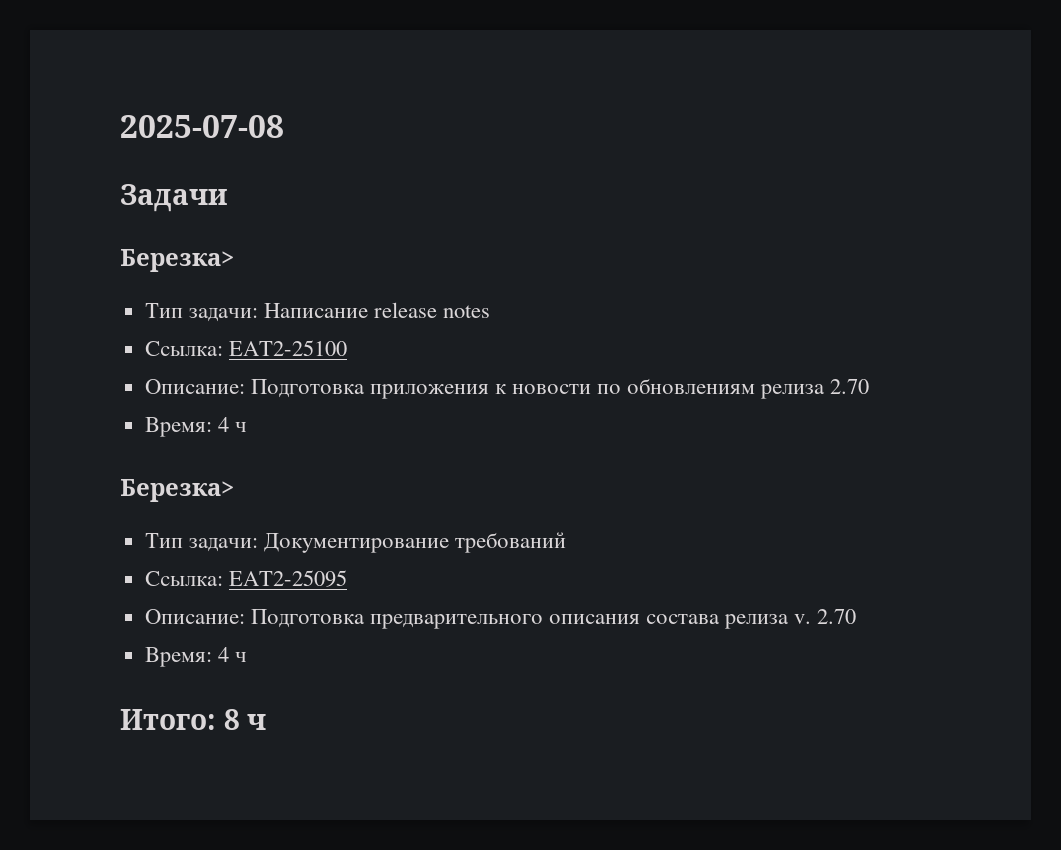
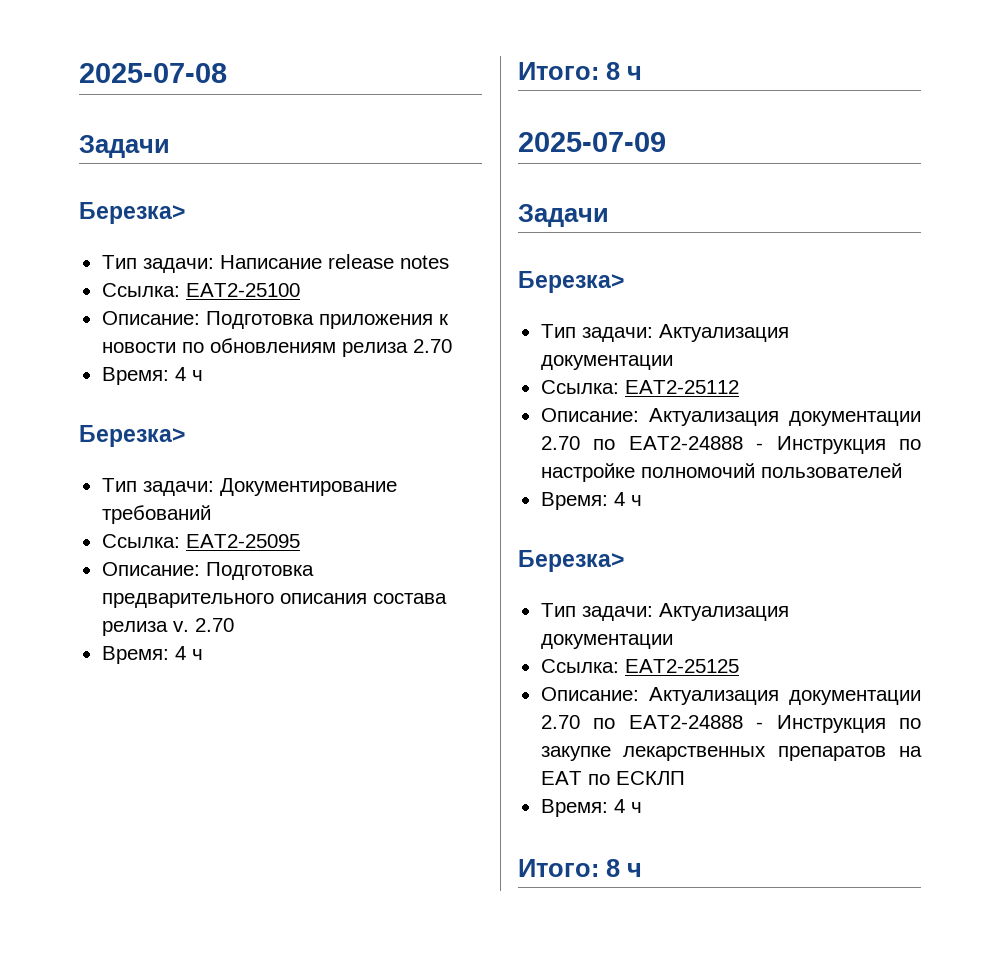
(267, 722) none -> [518,132,666,152] [518,204,609,227] [518,271,624,293] [540,324,789,342] [540,355,673,370] [540,380,739,394] [540,408,921,426] [540,436,921,454] [540,463,902,482] [540,492,642,510] [518,550,624,572] [540,603,789,621] [540,634,673,649] [540,659,739,673] [540,687,921,705] [540,715,921,733] [540,746,922,761] [540,771,685,785] [540,799,642,817] [518,859,642,877] // 2025-07-09 // Задачи // Березка> // Тип задачи: Актуализация документации // Ссылка: EAT2-25112 // Описание: Актуализация документации 2.70 по EAT2-24888 - Инструкция по настройке полномочий пользователей // Время: 4 ч // Березка> // Тип задачи: Актуализация документации // Ссылка: EAT2-25125 // Описание: Актуализация документации 2.70 по EAT2-24888 - Инструкция по закупке лекарственных препаратов на ЕАТ по ЕСКЛП // Время: 4 ч // Итого: 8 ч

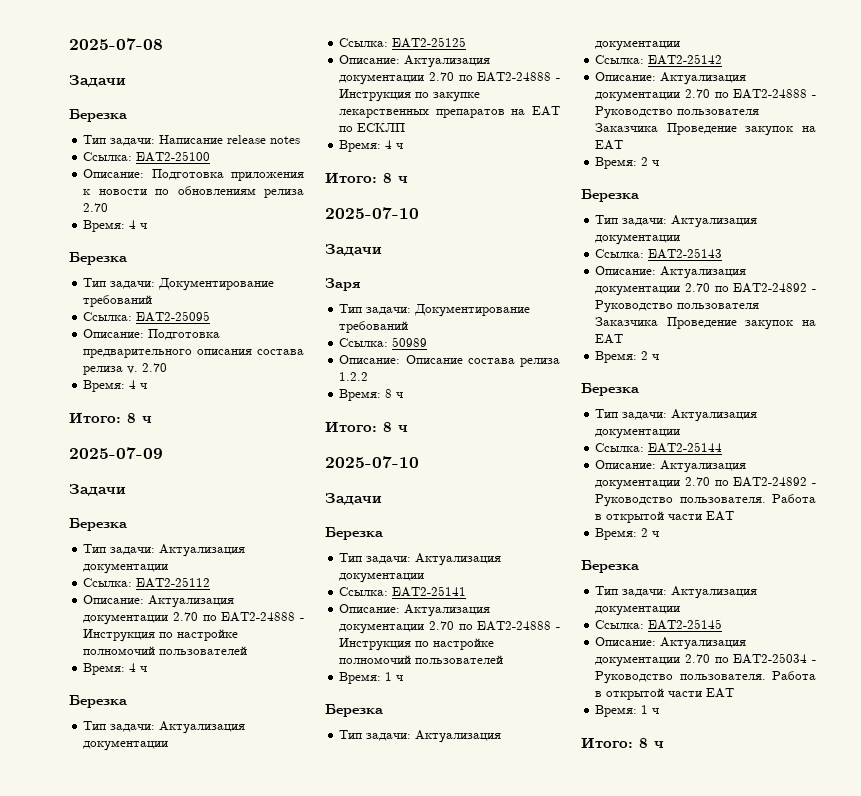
[79,202,185,224] Березка> -> [69,109,127,122] Березка
[79,425,185,447] Березка> -> [69,252,127,265] Березка
[518,271,624,293] Березка> -> [69,518,127,531] Березка
[518,550,624,572] Березка> -> [69,695,127,708] Березка
(642, 870) none -> [325,207,419,219] [325,244,382,256] [325,278,361,291] [339,304,531,317] [339,321,409,333] [339,337,428,347] [339,355,560,367] [339,372,369,381] [339,389,404,401] [325,421,408,432] [325,456,419,468] [325,493,382,505] [325,527,383,540] [339,553,502,566] [339,572,425,583] [339,586,467,597] [339,604,491,617] [339,621,560,634] [339,638,495,651] [339,655,504,664] [339,672,404,684] [325,704,383,717] [339,730,502,743] [595,40,681,51] [595,54,723,65] [595,72,747,85] [595,89,816,102] [595,106,760,119] [595,123,816,136] [595,140,624,150] [595,157,660,169] [581,189,639,202] [595,215,758,228] [595,234,681,245] [595,248,723,259] [595,266,747,279] [595,283,816,296] [595,300,760,313] [595,317,816,330] [595,334,624,344] [595,351,660,363] [581,383,639,396] [595,409,758,422] [595,428,681,439] [595,442,723,453] [595,460,747,473] [595,477,816,490] [595,494,816,507] [595,511,735,523] [595,528,660,540] [581,560,639,573] [595,586,758,599] [595,605,681,616] [595,619,723,630] [595,637,747,650] [595,653,816,667] [595,671,816,684] [595,688,735,700] [595,705,660,717] [581,737,664,748] // 2025-07-10 // Задачи // Заря // Тип задачи: Документирование требований // Ссылка: 50989 // Описание: Описание состава релиза 1.2.2 // Время: 8 ч // Итого: 8 ч // 2025-07-10 // Задачи // Березка // Тип задачи: Актуализация документации // Ссылка: EAT2-25141 // Описание: Актуализация документации 2.70 по EAT2-24888 - Инструкция по настройке полномочий пользователей // Время: 1 ч // Березка // Тип задачи: Актуализация документации // Ссылка: EAT2-25142 // Описание: Актуализация документации 2.70 по EAT2-24888 - Руководство пользователя Заказчика Проведение закупок на ЕАТ // Время: 2 ч // Березка // Тип задачи: Актуализация документации // Ссылка: EAT2-25143 // Описание: Актуализация документации 2.70 по EAT2-24892 - Руководство пользователя Заказчика Проведение закупок на ЕАТ // Время: 2 ч // Березка // Тип задачи: Актуализация документации // Ссылка: EAT2-25144 // Описание: Актуализация документации 2.70 по EAT2-24892 - Руководство пользователя. Работа в открытой части ЕАТ // Время: 2 ч // Березка // Тип задачи: Актуализация документации // Ссылка: EAT2-25145 // Описание: Актуализация документации 2.70 по EAT2-25034 - Руководство пользователя. Работа в открытой части ЕАТ // Время: 1 ч // Итого: 8 ч

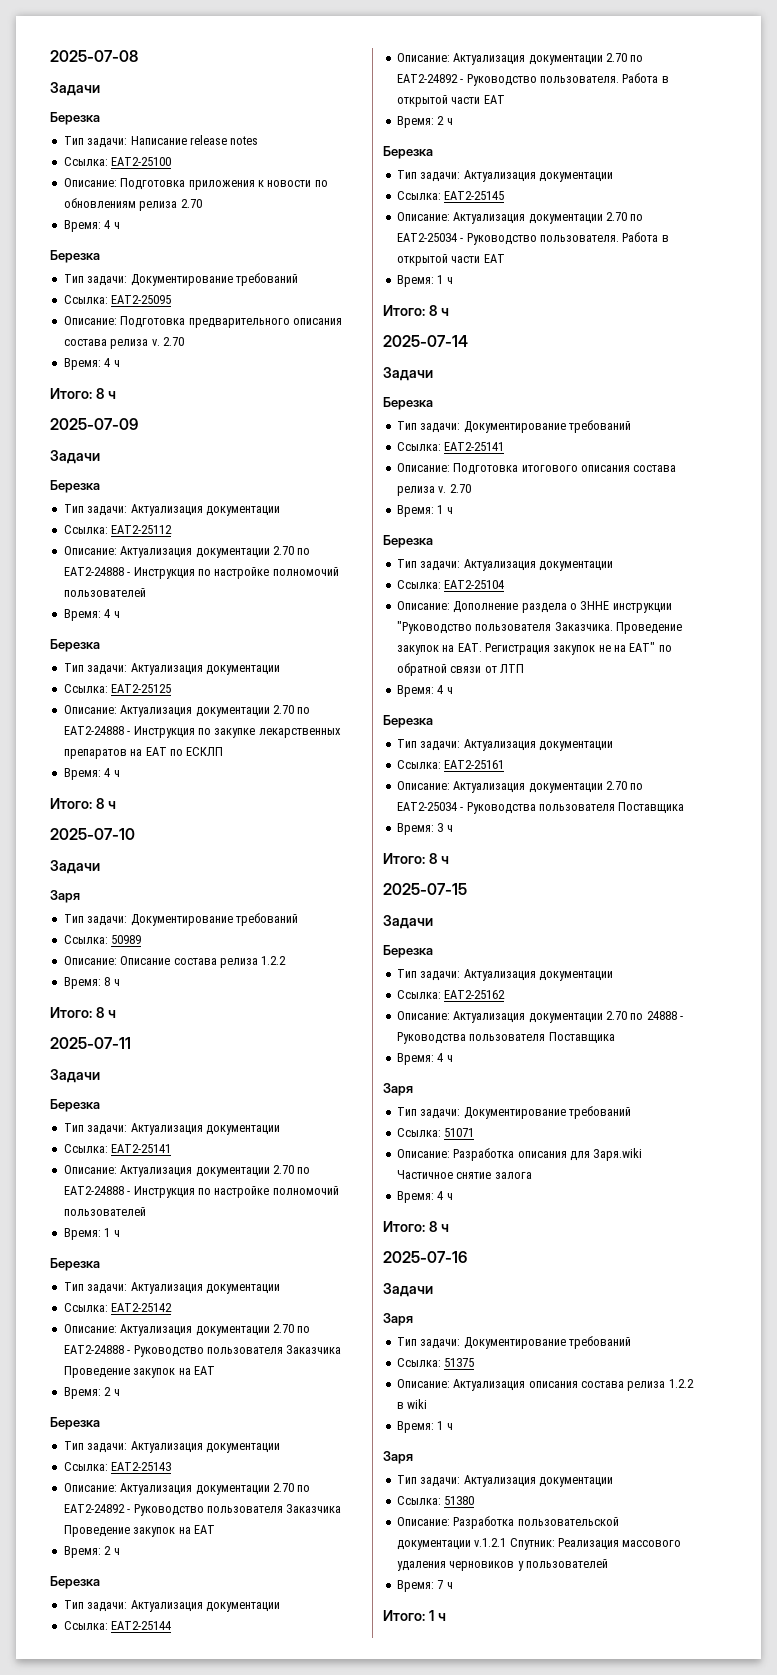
[325,456,419,468] 2025-07-10 -> [50,1037,131,1049] 2025-07-11
(664, 744) none -> [383,335,468,347] [383,367,433,381] [383,397,433,410] [396,420,631,433] [396,442,505,451] [396,463,677,475] [396,484,471,496] [396,505,453,517] [383,535,433,548] [396,559,613,571] [396,580,505,589] [396,601,672,613] [396,621,682,634] [396,642,672,655] [396,663,524,676] [396,685,453,697] [383,715,433,728] [396,739,613,751] [396,760,505,769] [396,781,644,793] [396,802,685,814] [396,823,453,835] [383,853,449,864] [383,883,467,895] [383,915,433,929] [383,945,433,958] [396,969,613,981] [396,990,506,999] [396,1011,683,1023] [396,1032,615,1044] [396,1053,453,1065] [383,1083,413,1096] [396,1106,631,1119] [396,1128,475,1137] [396,1148,643,1161] [396,1170,532,1179] [396,1191,453,1203] [383,1221,449,1232] [383,1251,467,1263] [383,1283,433,1297] [383,1313,413,1326] [396,1336,631,1349] [396,1358,475,1367] [396,1379,694,1391] [396,1399,428,1409] [396,1421,453,1433] [383,1451,413,1464] [396,1475,613,1487] [396,1496,475,1505] [396,1516,619,1529] [396,1538,682,1550] [396,1559,608,1571] [396,1580,453,1592] [383,1610,446,1621] // 2025-07-14 // Задачи // Березка // Тип задачи: Документирование требований // Ссылка: EAT2-25141 // Описание: Подготовка итогового описания состава релиза v. 2.70 // Время: 1 ч // Березка // Тип задачи: Актуализация документации // Ссылка: EAT2-25104 // Описание: Дополнение раздела о ЗННЕ инструкции "Руководство пользователя Заказчика. Проведение закупок на ЕАТ. Регистрация закупок не на ЕАТ" по обратной связи от ЛТП // Время: 4 ч // Березка // Тип задачи: Актуализация документации // Ссылка: EAT2-25161 // Описание: Актуализация документации 2.70 по EAT2-25034 - Руководства пользователя Поставщика // Время: 3 ч // Итого: 8 ч // 2025-07-15 // Задачи // Березка // Тип задачи: Актуализация документации // Ссылка: EAT2-25162 // Описание: Актуализация документации 2.70 по 24888 - Руководства пользователя Поставщика // Время: 4 ч // Заря // Тип задачи: Документирование требований // Ссылка: 51071 // Описание: Разработка описания для Заря.wiki Частичное снятие залога // Время: 4 ч // Итого: 8 ч // 2025-07-16 // Задачи // Заря // Тип задачи: Документирование требований // Ссылка: 51375 // Описание: Актуализация описания состава релиза 1.2.2 в wiki // Время: 1 ч // Заря // Тип задачи: Актуализация документации // Ссылка: 51380 // Описание: Разработка пользовательской документации v.1.2.1 Спутник: Реализация массового удаления черновиков у пользователей // Время: 7 ч // Итого: 1 ч

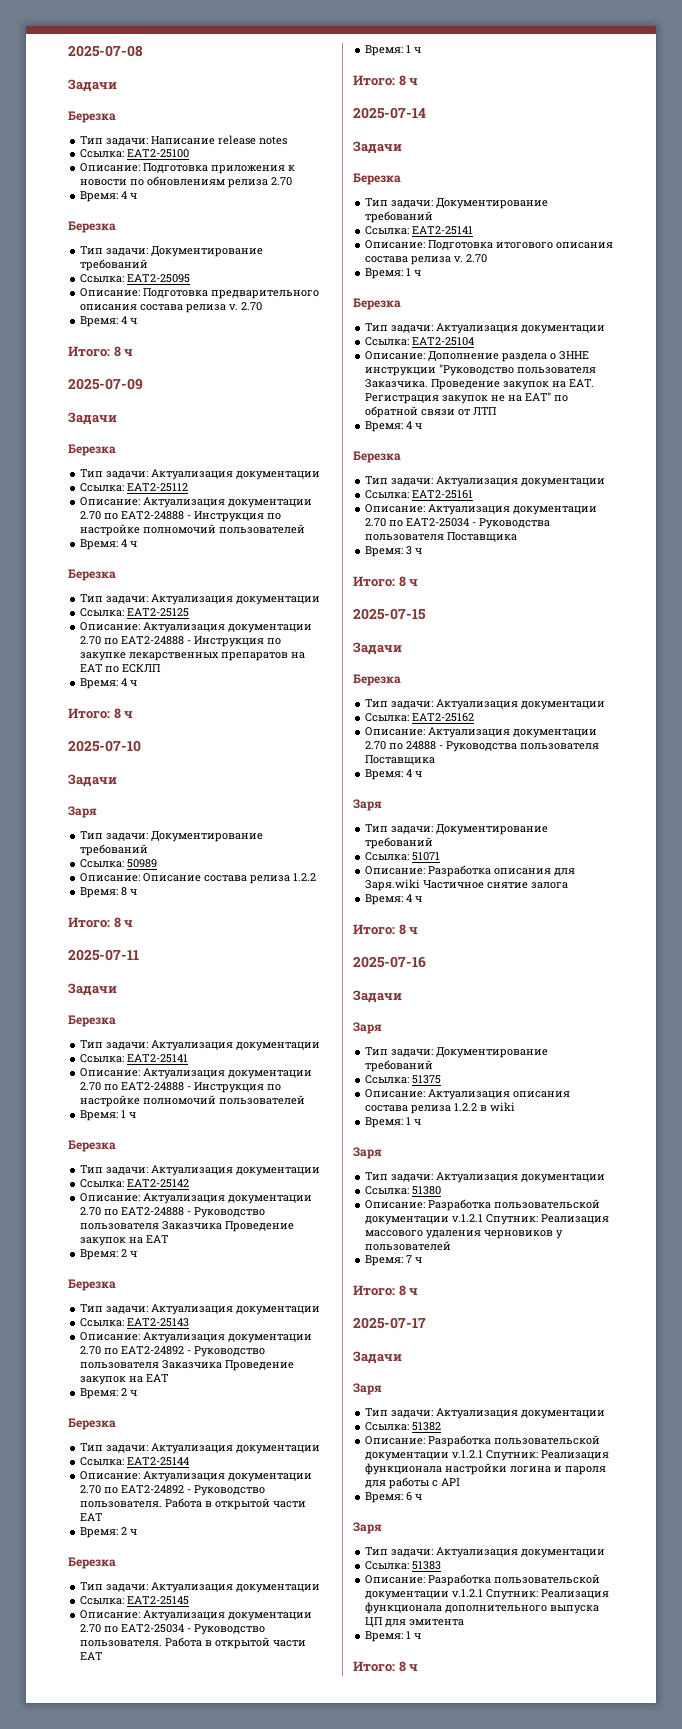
[428,1610,446,1621] 1 ч -> [398,1285,419,1296] [353,1317,426,1329] [353,1351,402,1364] [353,1383,382,1395] [365,1408,606,1419] [365,1422,442,1431] [365,1435,601,1447] [365,1450,610,1461] [365,1463,607,1475] [365,1477,461,1489] [365,1492,423,1503] [353,1522,382,1534] [365,1547,606,1558] [365,1561,442,1570] [365,1574,601,1586] [365,1589,610,1600] [365,1602,600,1614] [365,1617,465,1627] [365,1631,422,1642] [353,1661,419,1672] 8 ч // 2025-07-17 // Задачи // Заря // Тип задачи: Актуализация документации // Ссылка: 51382 // Описание: Разработка пользовательской документации v.1.2.1 Спутник: Реализация функционала настройки логина и пароля для работы с API // Время: 6 ч // Заря // Тип задачи: Актуализация документации // Ссылка: 51383 // Описание: Разработка пользовательской документации v.1.2.1 Спутник: Реализация функционала дополнительного выпуска ЦП для эмитента // Время: 1 ч // Итого: 8 ч

